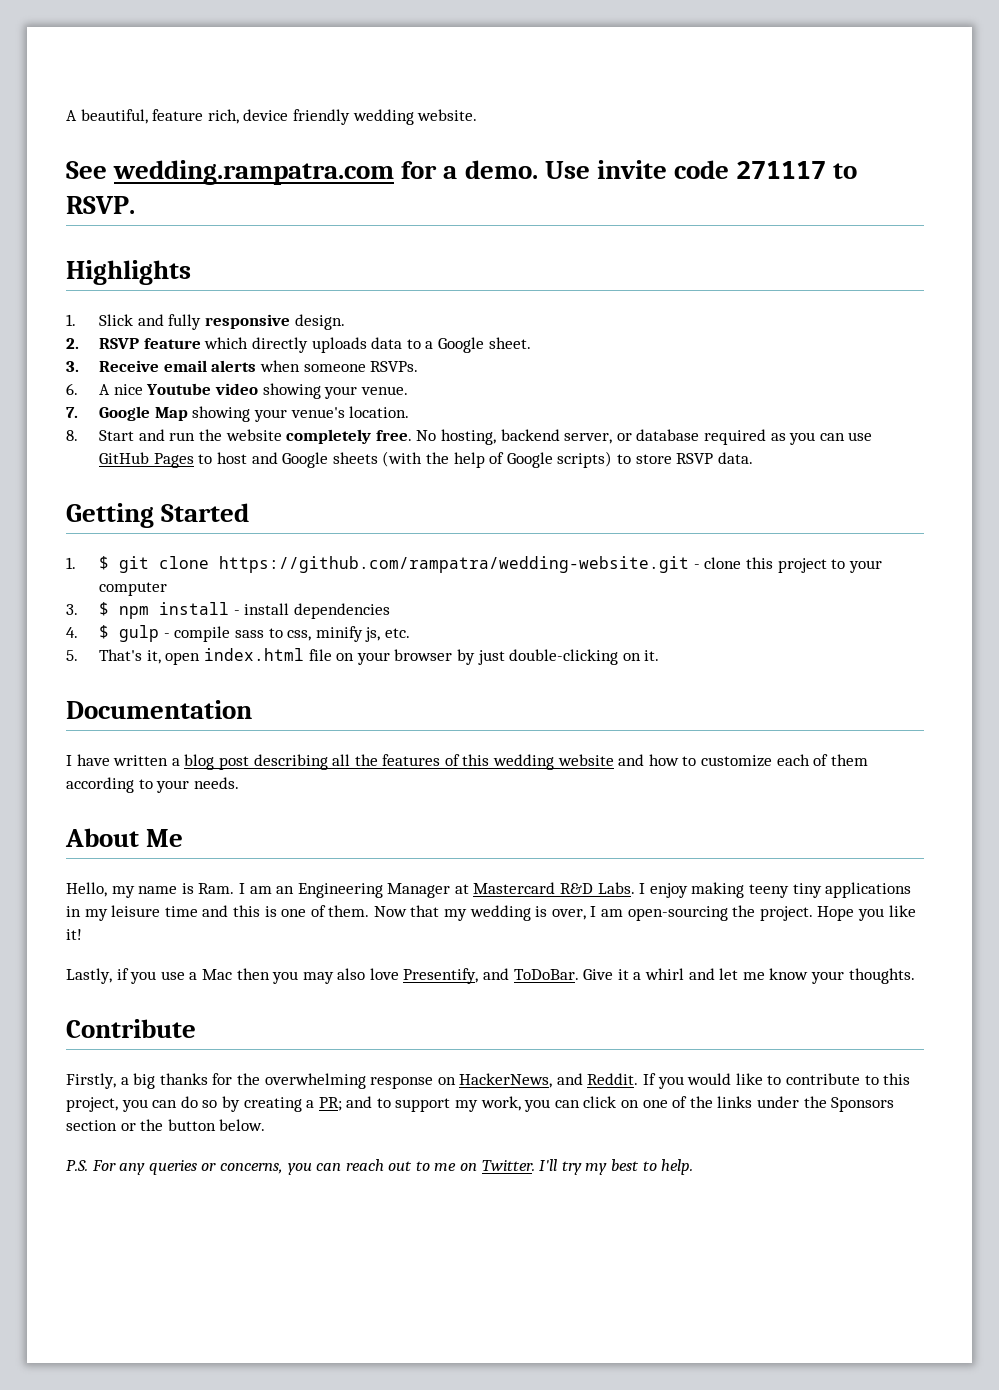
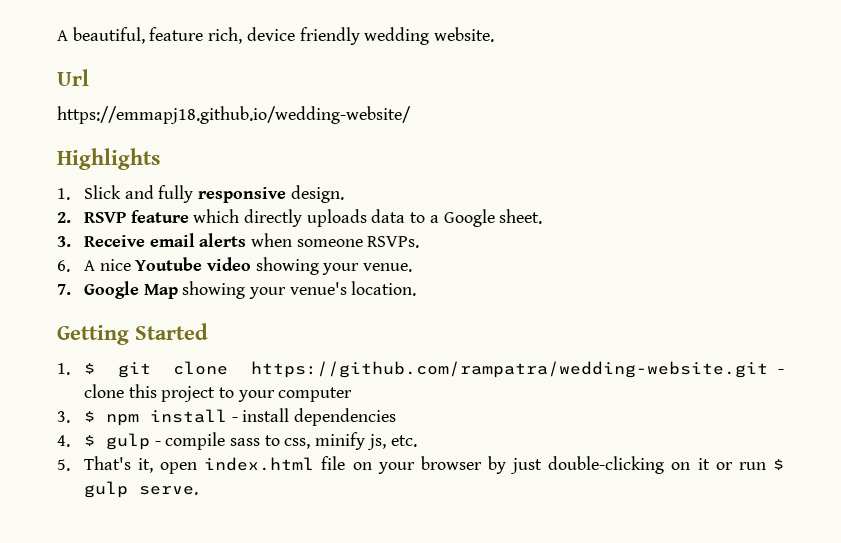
[66,160,858,185] [66,196,135,214] See wedding.rampatra.com for a demo. Use invite code 271117 to RSVP. -> [57,69,89,86] [57,106,411,124] Url // https://emmapj18.github.io/wedding-website/
[66,429,873,445] [99,451,753,468] // 8. Start and run the website completely free. No hosting, backend server, or database required as you can use GitHub Pages to host and Google sheets (with the help of Google scripts) to store RSVP data. -> (417, 288) none
[644,650,660,661] [66,700,252,719] [66,754,868,770] [66,777,239,793] [65,828,184,847] [66,882,912,898] [66,905,916,921] [66,929,82,940] [66,968,915,984] [66,1019,196,1038] [66,1073,911,1089] [66,1096,895,1112] [66,1119,266,1131] [66,1159,694,1175] it. // Documentation // I have written a blog post describing all the features of this wedding website and how to customize each of them according to your needs. // About Me // Hello, my name is Ram. I am an Engineering Manager at Mastercard R&D Labs. I enjoy making teeny tiny applications in my leisure time and this is one of them. Now that my wedding is over, I am open-sourcing the project. Hope you like it! // Lastly, if you use a Mac then you may also love Presentify, and ToDoBar. Give it a whirl and let me know your thoughts. // Contribute // Firstly, a big thanks for the overwhelming response on HackerNews, and Reddit. If you would like to contribute to this project, you can do so by creating a PR; and to support my work, you can click on one of the links under the Sponsors section or the button below. // P.S. For any queries or concerns, you can reach out to me on Twitter. I'll try my best to help. -> [697,458,784,470] [83,481,198,498] it or run $ gulp serve.

